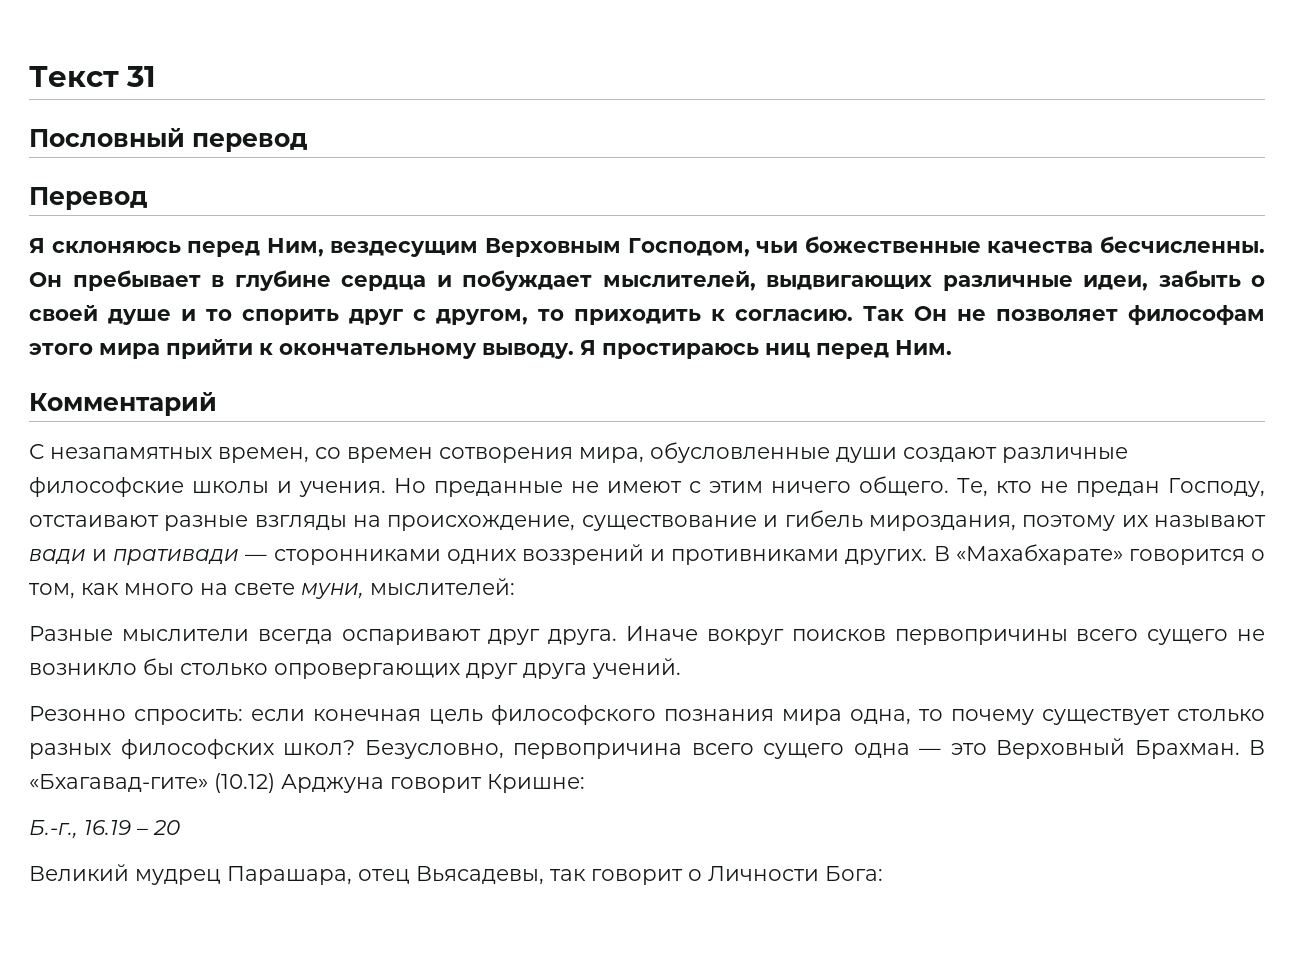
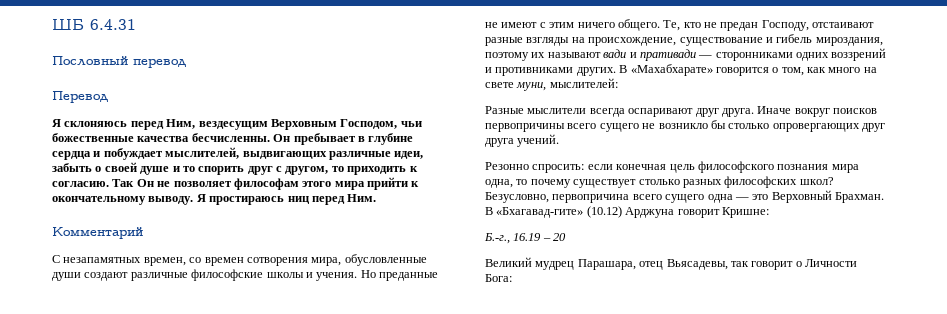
[29,66,156,87] Текст 31 -> [52,19,136,30] ШБ 6.4.31

